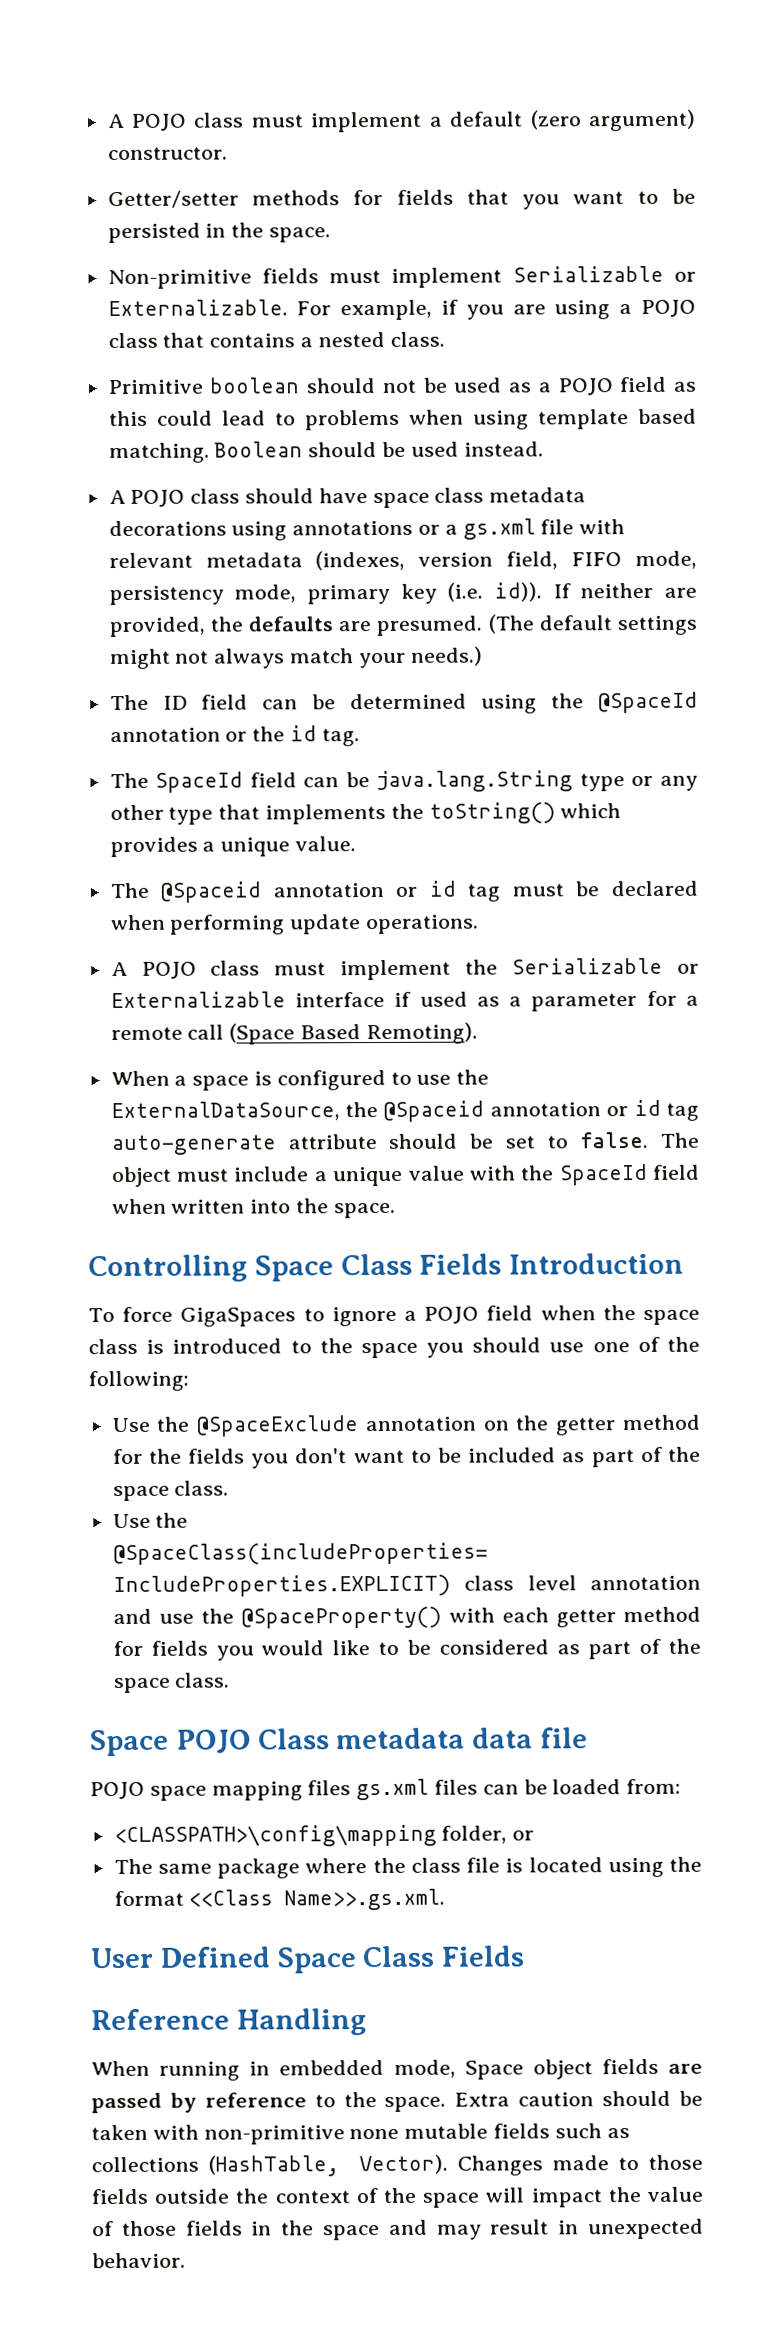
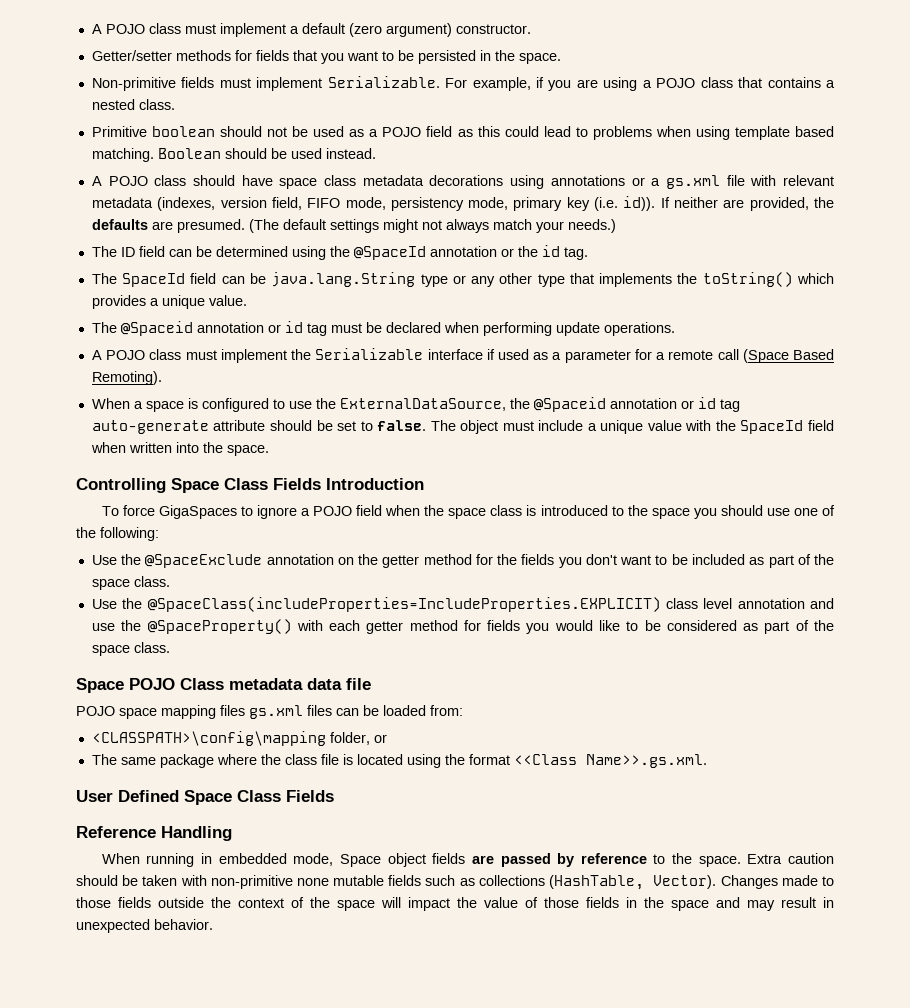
[512,265,696,283] [107,299,288,317] Serializable or Externalizable. -> [327,76,440,88] Serializable.
[677,963,699,974] [110,991,286,1009] or Externalizable -> (424, 354) none

